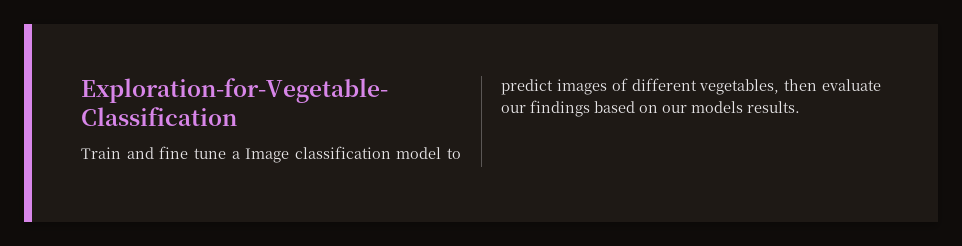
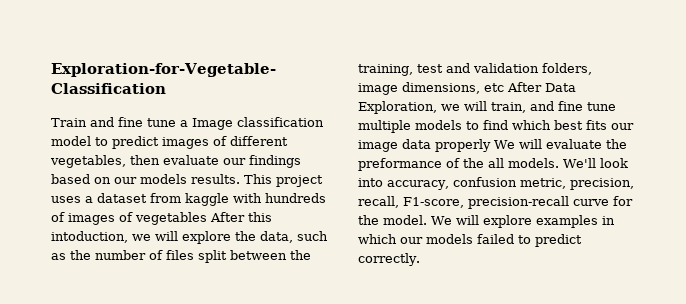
(800, 107) none -> [244,174,323,187] [51,193,326,206] [51,212,272,225] [51,231,328,244] [51,250,311,263] [358,63,592,76] [358,82,576,95] [358,101,616,114] [358,120,634,133] [358,139,627,152] [358,158,628,171] [358,177,634,190] [358,196,633,209] [358,215,615,228] [358,234,582,247] [358,253,420,266] This project uses a dataset from kaggle with hundreds of images of vegetables After this intoduction, we will explore the data, such as the number of files split between the training, test and validation folders, image dimensions, etc After Data Exploration, we will train, and fine tune multiple models to find which best fits our image data properly We will evaluate the preformance of the all models. We'll look into accuracy, confusion metric, precision, recall, F1-score, precision-recall curve for the model. We will explore examples in which our models failed to predict correctly.

